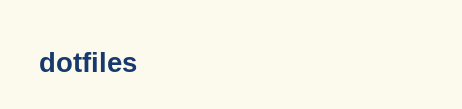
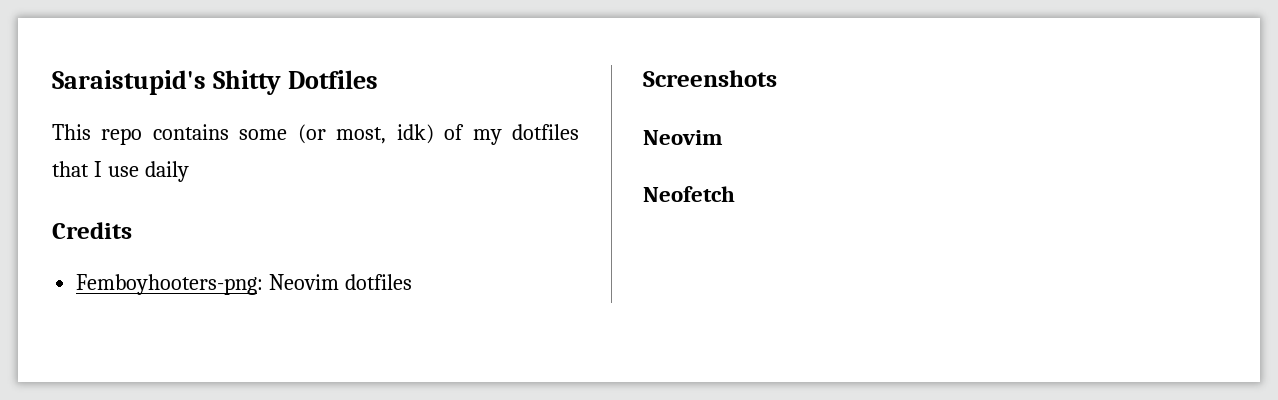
[39,52,137,72] dotfiles -> [52,70,378,95] [52,124,580,145] [52,161,189,182] [52,222,132,239] [76,274,413,295] [643,70,777,87] [643,130,723,145] [643,186,735,202] Saraistupid's Shitty Dotfiles // This repo contains some (or most, idk) of my dotfiles that I use daily // Credits // Femboyhooters-png: Neovim dotfiles // Screenshots // Neovim // Neofetch

